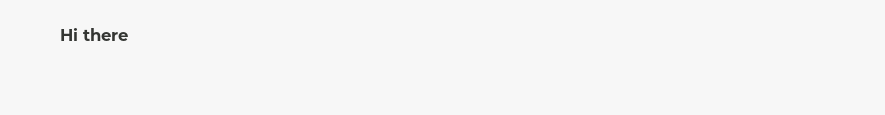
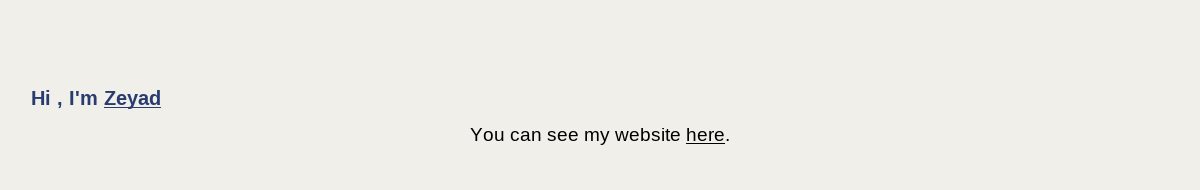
[83,28,128,41] there -> [57,90,161,109] [469,128,731,145] , I'm Zeyad // You can see my website here.

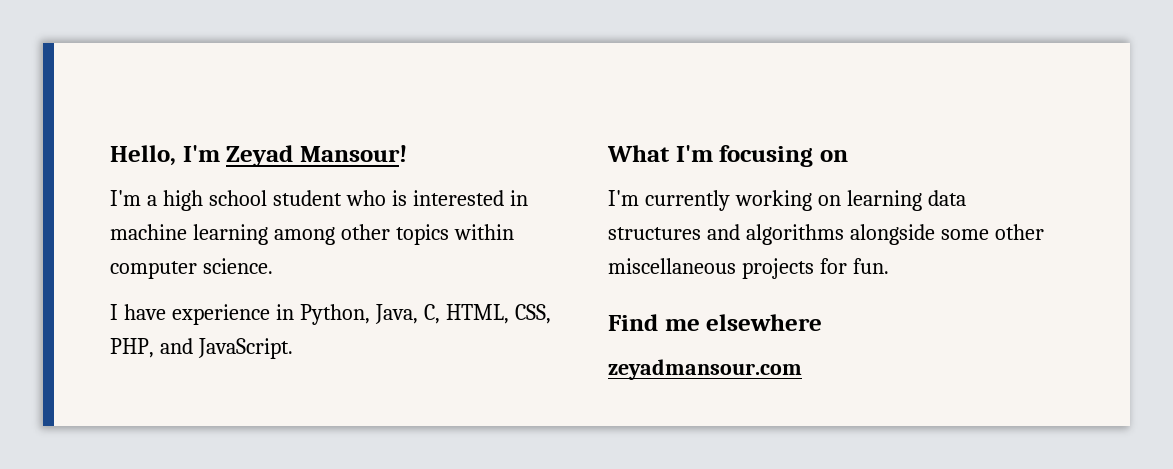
[31,90,63,108] Hi , -> [110,145,176,166] Hello,
[469,128,731,145] // You can see my website here. -> [299,145,407,162] [110,190,528,211] [110,224,514,245] [110,258,273,279] [110,304,551,325] [110,338,293,359] [607,145,848,167] [608,190,966,211] [608,224,1044,245] [608,258,889,279] [608,314,823,331] [608,359,802,380] Mansour! // I'm a high school student who is interested in machine learning among other topics within computer science. // I have experience in Python, Java, C, HTML, CSS, PHP, and JavaScript. // What I'm focusing on // I'm currently working on learning data structures and algorithms alongside some other miscellaneous projects for fun. // Find me elsewhere // zeyadmansour.com

